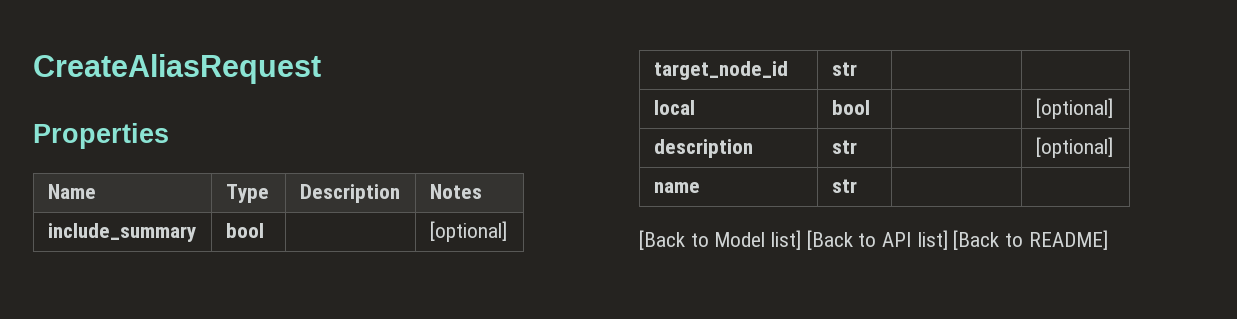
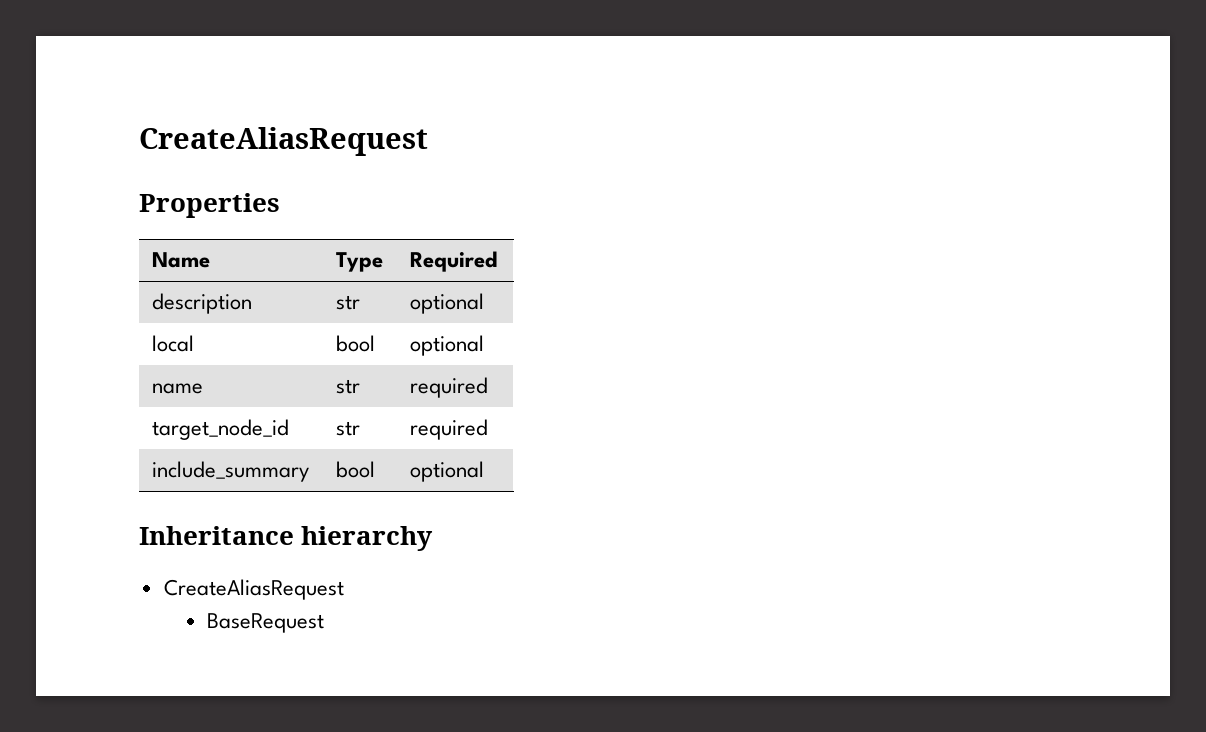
[299,184,400,203] [429,184,482,199] [47,223,196,242] [225,223,264,238] [429,221,507,242] [653,61,788,80] [831,62,857,76] [653,100,695,115] [831,100,870,115] [1035,98,1113,119] [653,139,753,158] [831,140,857,154] [1035,137,1113,158] [653,182,700,193] [831,179,857,193] [639,230,1108,250] Description | Notes // include_summary | bool | | [optional] // target_node_id | str | | // local | bool | | [optional] // description | str | | [optional] // name | str | | // [Back to Model list] [Back to API list] [Back to README] -> [410,251,499,272] [152,293,253,314] [336,295,361,310] [410,293,485,314] [152,335,195,352] [336,335,376,352] [410,335,485,356] [152,383,204,394] [336,379,361,394] [410,377,489,398] [152,419,290,440] [336,421,361,436] [410,419,489,440] [152,461,310,482] [336,461,376,478] [410,461,485,482] [139,526,434,551] [163,579,344,600] [207,613,325,633] Required // description | str | optional // local | bool | optional // name | str | required // target_node_id | str | required // include_summary | bool | optional // Inheritance hierarchy // CreateAliasRequest // BaseRequest

